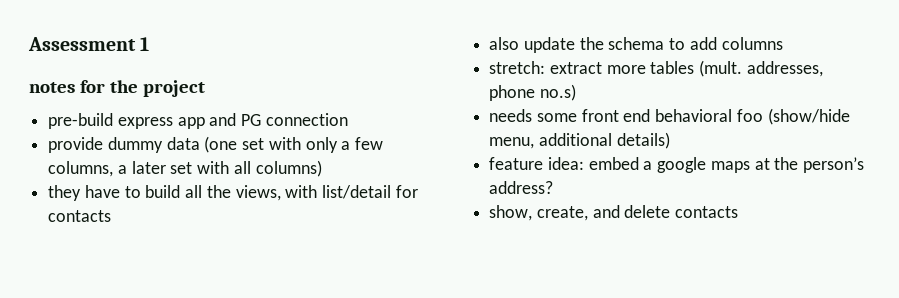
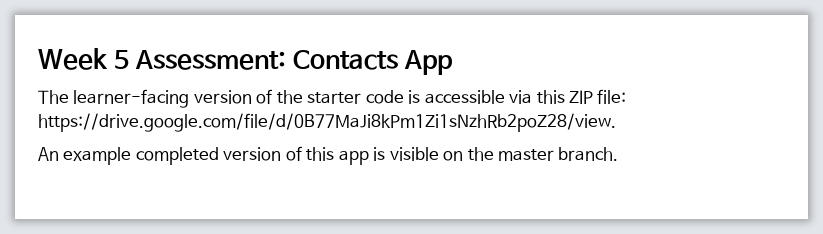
[28,37,150,51] [29,80,205,97] [48,113,348,129] [48,136,384,153] [48,160,322,177] [48,185,418,201] [48,210,112,222] [489,37,783,53] [489,60,823,77] [489,84,576,101] [489,108,850,125] [489,132,670,149] [489,157,865,173] [489,181,554,194] [489,205,739,221] Assessment 1 // notes for the project // pre-build express app and PG connection // provide dummy data (one set with only a few columns, a later set with all columns) // they have to build all the views, with list/detail for contacts // also update the schema to add columns // stretch: extract more tables (mult. addresses, phone no.s) // needs some front end behavioral foo (show/hide menu, additional details) // feature idea: embed a google maps at the person’s address? // show, create, and delete contacts -> [38,48,453,75] [38,89,627,108] [38,113,616,132] [38,146,619,165] Week 5 Assessment: Contacts App // The learner-facing version of the starter code is accessible via this ZIP file: https://drive.google.com/file/d/0B77MaJi8kPm1Zi1sNzhRb2poZ28/view. // An example completed version of this app is visible on the master branch.

